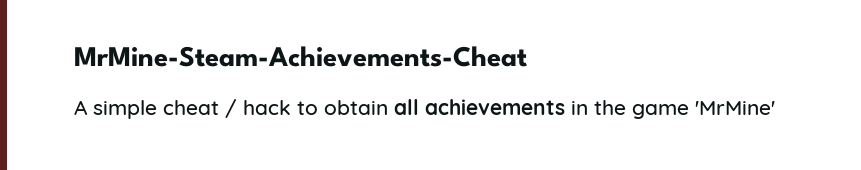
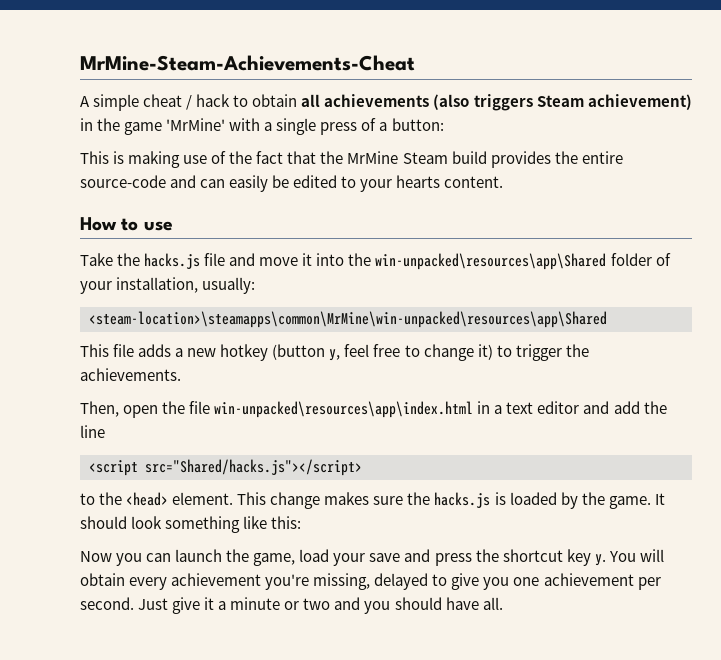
[571,100,775,119] in the game 'MrMine' -> [433,94,692,111] [80,118,444,135] [80,151,623,168] [80,175,504,192] [80,217,173,231] [80,253,671,270] [80,277,256,294] [89,311,607,328] [80,344,589,361] [80,368,181,381] [80,401,667,418] [80,425,105,438] [89,459,362,476] [80,492,665,509] [80,516,302,533] [80,549,664,566] [80,573,661,590] [80,597,503,614] (also triggers Steam achievement) in the game 'MrMine' with a single press of a button: // This is making use of the fact that the MrMine Steam build provides the entire source-code and can easily be edited to your hearts content. // How to use // Take the hacks.js file and move it into the win-unpacked\resources\app\Shared folder of your installation, usually: // <steam-location>\steamapps\common\MrMine\win-unpacked\resources\app\Shared // This file adds a new hotkey (button y, feel free to change it) to trigger the achievements. // Then, open the file win-unpacked\resources\app\index.html in a text editor and add the line // <script src="Shared/hacks.js"></script> // to the <head> element. This change makes sure the hacks.js is loaded by the game. It should look something like this: // Now you can launch the game, load your save and press the shortcut key y. You will obtain every achievement you're missing, delayed to give you one achievement per second. Just give it a minute or two and you should have all.

